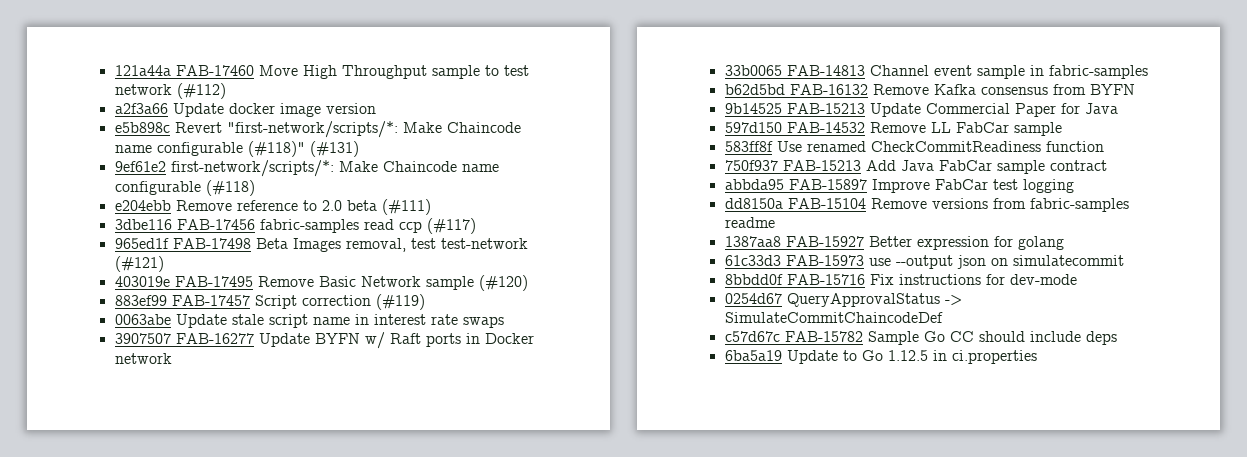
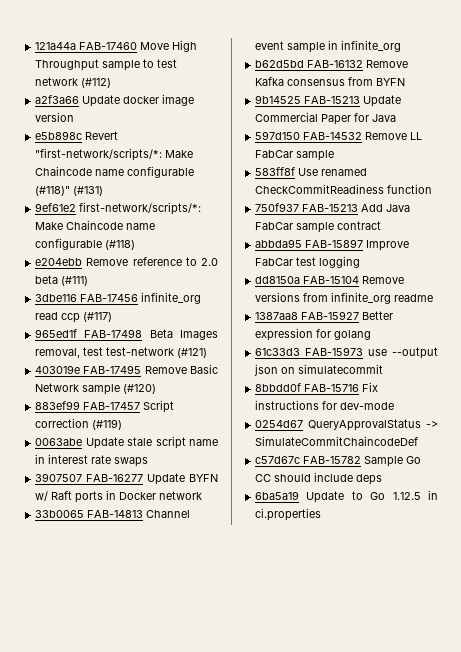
[259,219,359,233] fabric-samples -> [141,292,202,304] infinite_org
[1048,65,1148,79] fabric-samples -> [341,40,402,52] infinite_org
[1029,198,1129,212] fabric-samples -> [331,292,392,304] infinite_org

